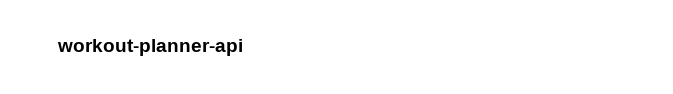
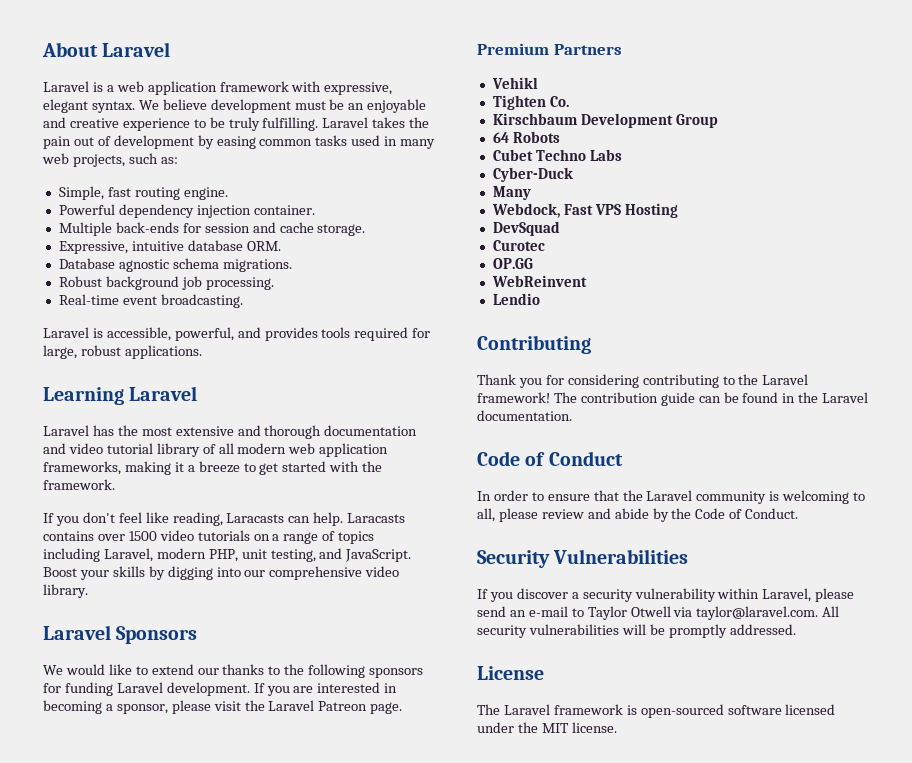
[57,39,243,56] workout-planner-api -> [42,42,171,57] [43,81,393,95] [43,99,427,113] [43,117,430,131] [43,135,436,149] [42,153,178,167] [58,186,228,200] [58,204,315,218] [58,222,366,236] [58,240,281,254] [58,258,292,272] [58,276,274,290] [58,294,243,308] [43,327,431,341] [43,345,202,359] [43,386,198,405] [43,425,418,439] [43,443,389,457] [43,461,383,475] [43,479,115,490] [43,512,406,526] [43,530,375,544] [43,548,412,562] [43,566,400,580] [43,584,88,598] [43,625,198,644] [43,664,424,678] [43,682,398,696] [43,700,403,714] [477,43,622,55] [491,77,538,89] [492,95,569,110] [492,113,718,128] [492,131,560,143] [492,149,622,161] [492,167,573,182] [492,186,531,200] [491,203,678,218] [492,221,560,236] [492,240,545,251] [492,258,533,269] [491,275,587,287] [492,293,540,305] [477,335,591,354] [477,374,809,388] [477,392,869,406] [477,410,572,421] [477,451,623,466] [477,490,866,504] [477,508,799,522] [477,549,689,568] [477,588,855,602] [477,606,840,620] [477,624,796,638] [477,666,544,680] [477,704,836,718] [477,722,617,733] About Laravel // Laravel is a web application framework with expressive, elegant syntax. We believe development must be an enjoyable and creative experience to be truly fulfilling. Laravel takes the pain out of development by easing common tasks used in many web projects, such as: // Simple, fast routing engine. // Powerful dependency injection container. // Multiple back-ends for session and cache storage. // Expressive, intuitive database ORM. // Database agnostic schema migrations. // Robust background job processing. // Real-time event broadcasting. // Laravel is accessible, powerful, and provides tools required for large, robust applications. // Learning Laravel // Laravel has the most extensive and thorough documentation and video tutorial library of all modern web application frameworks, making it a breeze to get started with the framework. // If you don't feel like reading, Laracasts can help. Laracasts contains over 1500 video tutorials on a range of topics including Laravel, modern PHP, unit testing, and JavaScript. Boost your skills by digging into our comprehensive video library. // Laravel Sponsors // We would like to extend our thanks to the following sponsors for funding Laravel development. If you are interested in becoming a sponsor, please visit the Laravel Patreon page. // Premium Partners // Vehikl // Tighten Co. // Kirschbaum Development Group // 64 Robots // Cubet Techno Labs // Cyber-Duck // Many // Webdock, Fast VPS Hosting // DevSquad // Curotec // OP.GG // WebReinvent // Lendio // Contributing // Thank you for considering contributing to the Laravel framework! The contribution guide can be found in the Laravel documentation. // Code of Conduct // In order to ensure that the Laravel community is welcoming to all, please review and abide by the Code of Conduct. // Security Vulnerabilities // If you discover a security vulnerability within Laravel, please send an e-mail to Taylor Otwell via taylor@laravel.com. All security vulnerabilities will be promptly addressed. // License // The Laravel framework is open-sourced software licensed under the MIT license.

